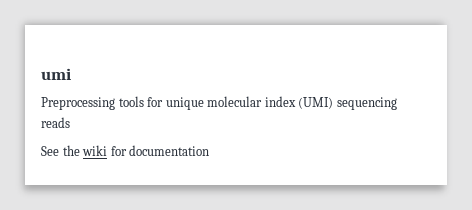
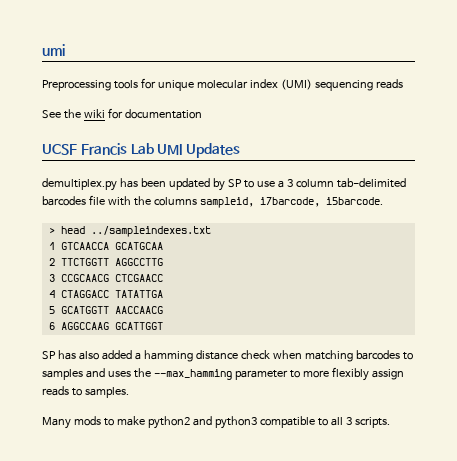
(210, 150) none -> [42,143,241,158] [42,178,406,191] [42,195,383,208] [48,226,211,237] [48,242,163,250] [48,258,163,266] [48,274,163,282] [48,290,163,298] [48,306,163,314] [48,322,163,330] [42,350,413,362] [42,367,404,381] [42,386,129,398] [42,416,390,429] // UCSF Francis Lab UMI Updates // demultiplex.py has been updated by SP to use a 3 column tab-delimited barcodes file with the columns sampleid, i7barcode, i5barcode. // > head ../sampleindexes.txt // 1 GTCAACCA GCATGCAA // 2 TTCTGGTT AGGCCTTG // 3 CCGCAACG CTCGAACC // 4 CTAGGACC TATATTGA // 5 GCATGGTT AACCAACG // 6 AGGCCAAG GCATTGGT // SP has also added a hamming distance check when matching barcodes to samples and uses the --max_hamming parameter to more flexibly assign reads to samples. // Many mods to make python2 and python3 compatible to all 3 scripts.

